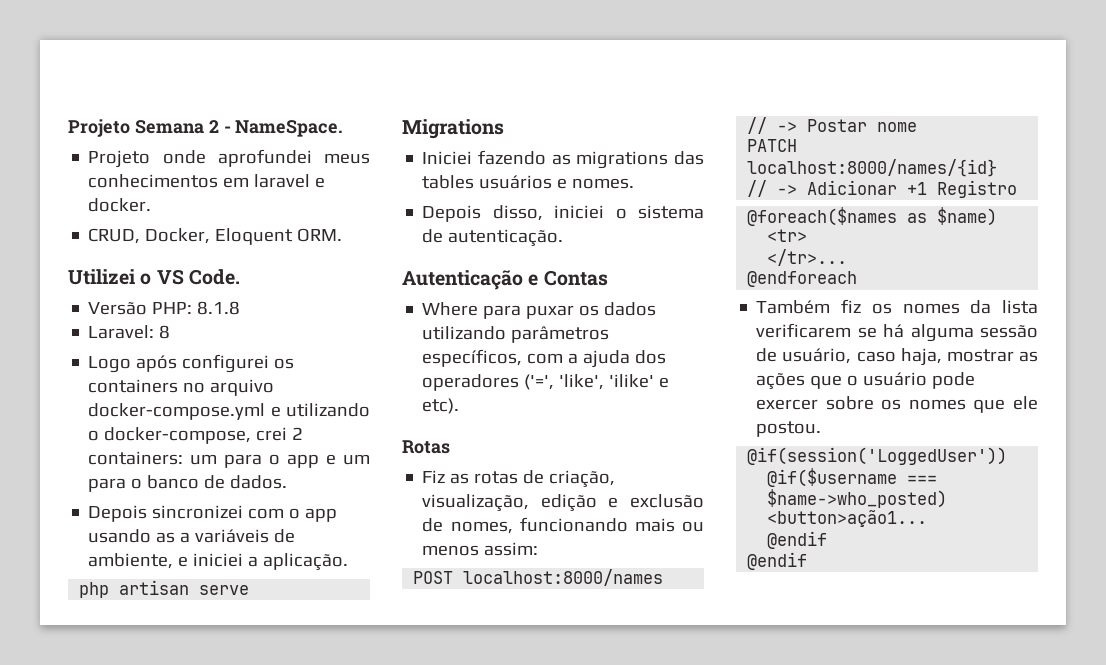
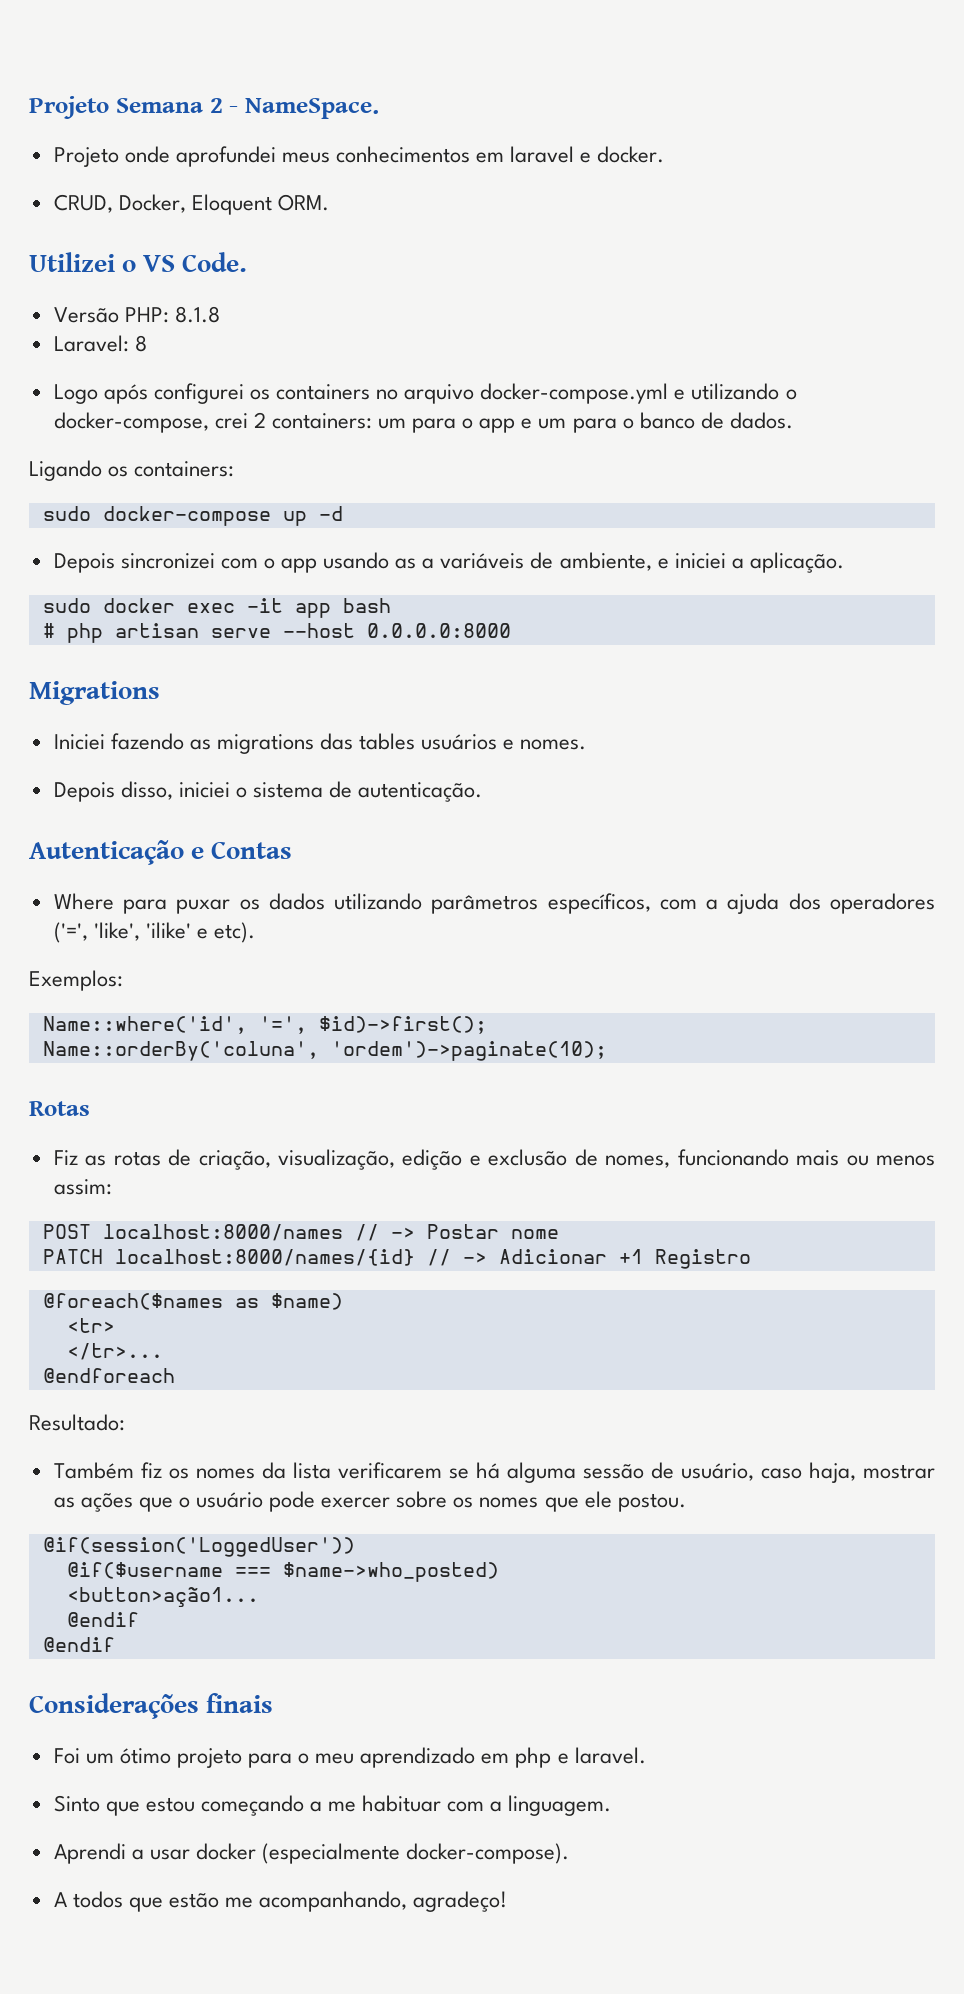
(288, 482) none -> [29,460,235,481] [42,506,343,526] // Ligando os containers: // sudo docker-compose up -d
(349, 562) none -> [42,598,391,618] [42,623,55,638] sudo docker exec -it app bash // #
(250, 590) none -> [282,623,511,638] --host 0.0.0.0:8000
(460, 406) none -> [29,970,123,991] [42,1016,487,1034] [42,1041,607,1061] // Exemplos: // Name::where('id', '=', $id)->first(); // Name::orderBy('coluna', 'ordem')->paginate(10);
(858, 279) none -> [29,1414,125,1431] // Resultado:
(808, 561) none -> [29,1693,274,1719] [53,1747,646,1768] [53,1795,612,1816] [53,1843,570,1864] [53,1891,508,1912] // Considerações finais // Foi um ótimo projeto para o meu aprendizado em php e laravel. // Sinto que estou começando a me habituar com a linguagem. // Aprendi a usar docker (especialmente docker-compose). // A todos que estão me acompanhando, agradeço!

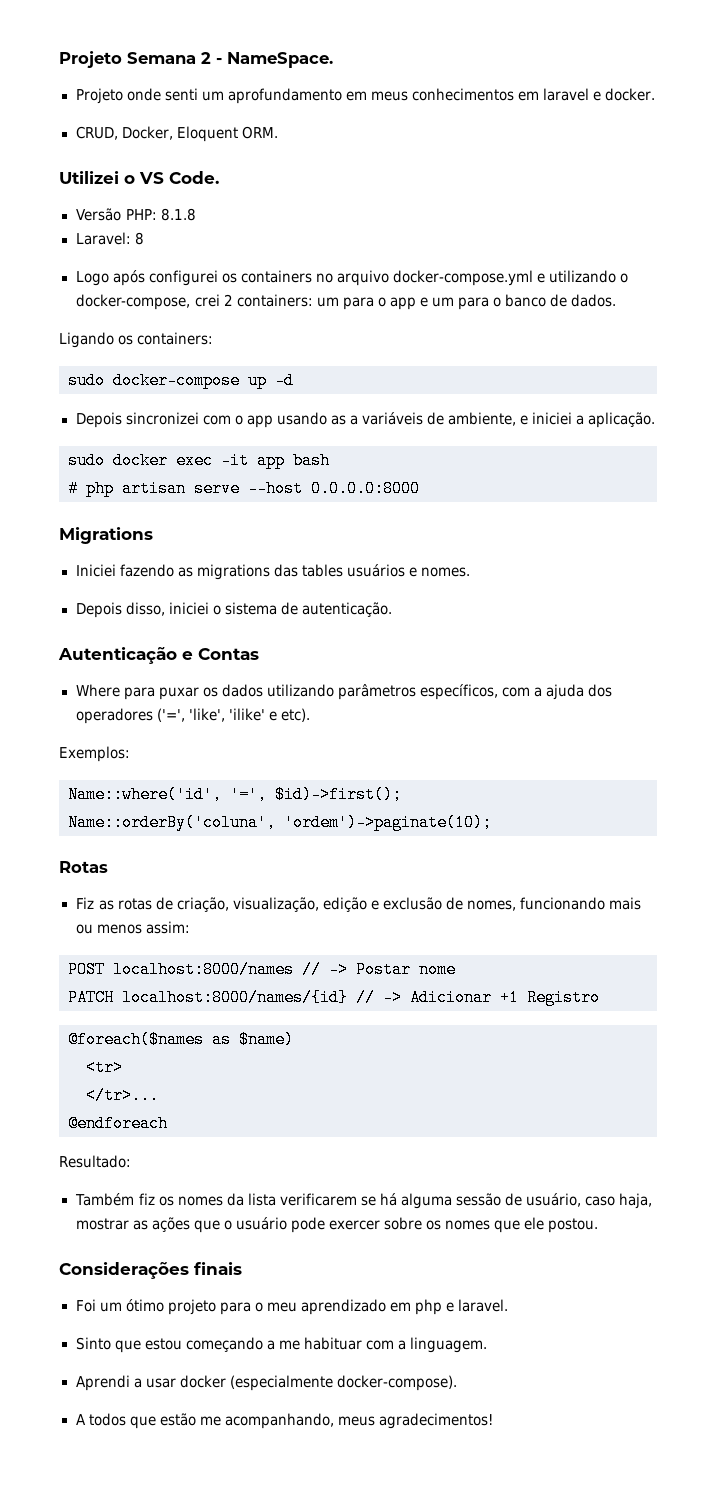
[175,146,276,167] aprofundei -> [164,88,367,104] senti um aprofundamento em
[42,1537,355,1557] [66,1562,499,1582] [66,1587,259,1607] [66,1612,139,1627] [42,1637,115,1652] // @if(session('LoggedUser')) // @if($username === $name->who_posted) // <button>ação1... // @endif // @endif -> (599, 1225) none
[413,1891,508,1912] agradeço! -> [337,1413,493,1429] meus agradecimentos!

